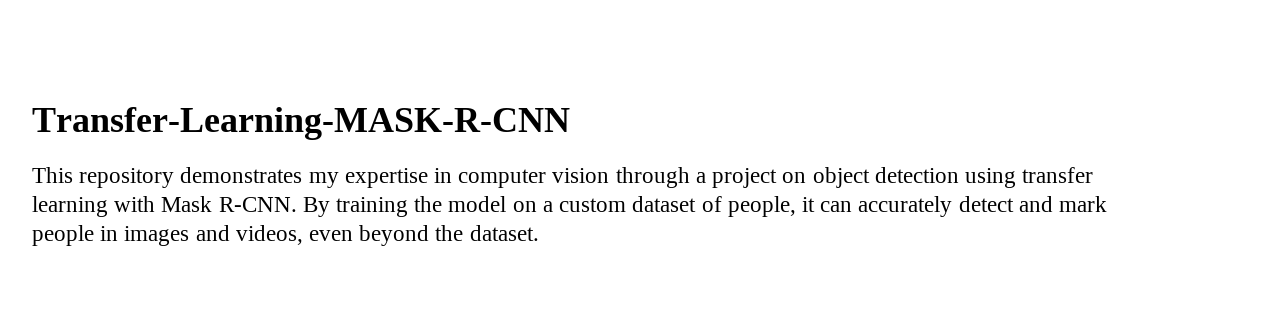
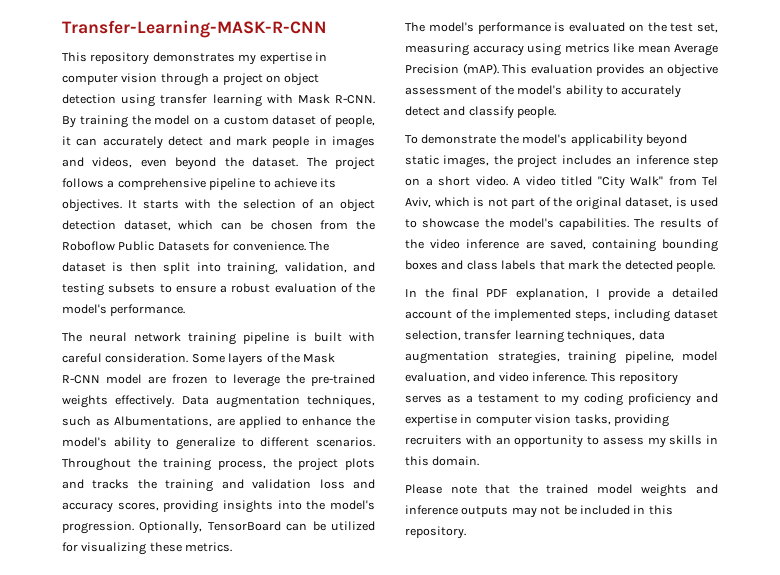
(539, 233) none -> [306,157,375,170] [62,178,337,190] [62,199,375,212] [62,220,376,231] [62,241,329,251] [62,262,375,275] [62,283,375,296] [62,304,186,316] [62,332,375,345] [62,353,336,366] [62,374,375,387] [62,395,375,408] [62,416,375,428] [62,437,375,450] [62,458,375,471] [62,479,375,492] [62,500,375,513] [62,521,375,534] [62,542,233,555] [405,22,718,34] [405,43,718,56] [405,63,718,77] [405,85,682,98] [405,106,557,119] [405,134,687,147] [405,155,718,168] [405,176,718,189] [405,197,718,210] [405,218,719,230] [405,239,718,252] [405,260,715,272] [405,288,718,300] [405,309,718,322] [405,330,665,343] [405,351,718,364] [405,372,678,385] [405,393,718,406] [405,414,669,427] [405,435,718,448] [405,456,480,466] [405,484,718,497] [405,505,673,518] [405,526,466,539] The project follows a comprehensive pipeline to achieve its objectives. It starts with the selection of an object detection dataset, which can be chosen from the Roboflow Public Datasets for convenience. The dataset is then split into training, validation, and testing subsets to ensure a robust evaluation of the model's performance. // The neural network training pipeline is built with careful consideration. Some layers of the Mask R-CNN model are frozen to leverage the pre-trained weights effectively. Data augmentation techniques, such as Albumentations, are applied to enhance the model's ability to generalize to different scenarios. Throughout the training process, the project plots and tracks the training and validation loss and accuracy scores, providing insights into the model's progression. Optionally, TensorBoard can be utilized for visualizing these metrics. // The model's performance is evaluated on the test set, measuring accuracy using metrics like mean Average Precision (mAP). This evaluation provides an objective assessment of the model's ability to accurately detect and classify people. // To demonstrate the model's applicability beyond static images, the project includes an inference step on a short video. A video titled "City Walk" from Tel Aviv, which is not part of the original dataset, is used to showcase the model's capabilities. The results of the video inference are saved, containing bounding boxes and class labels that mark the detected people. // In the final PDF explanation, I provide a detailed account of the implemented steps, including dataset selection, transfer learning techniques, data augmentation strategies, training pipeline, model evaluation, and video inference. This repository serves as a testament to my coding proficiency and expertise in computer vision tasks, providing recruiters with an opportunity to assess my skills in this domain. // Please note that the trained model weights and inference outputs may not be included in this repository.

